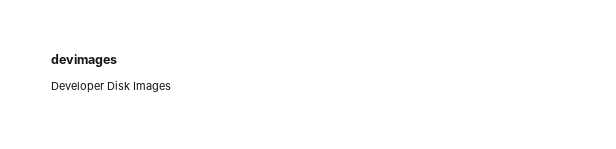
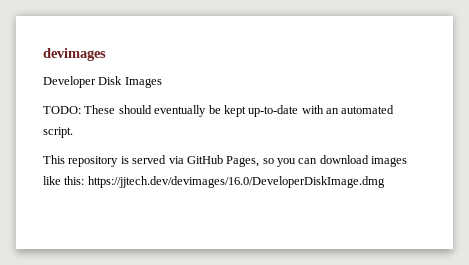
(171, 87) none -> [43,105,395,117] [43,127,73,138] [43,155,408,167] [43,176,385,188] // TODO: These should eventually be kept up-to-date with an automated script. // This repository is served via GitHub Pages, so you can download images like this: https://jjtech.dev/devimages/16.0/DeveloperDiskImage.dmg

